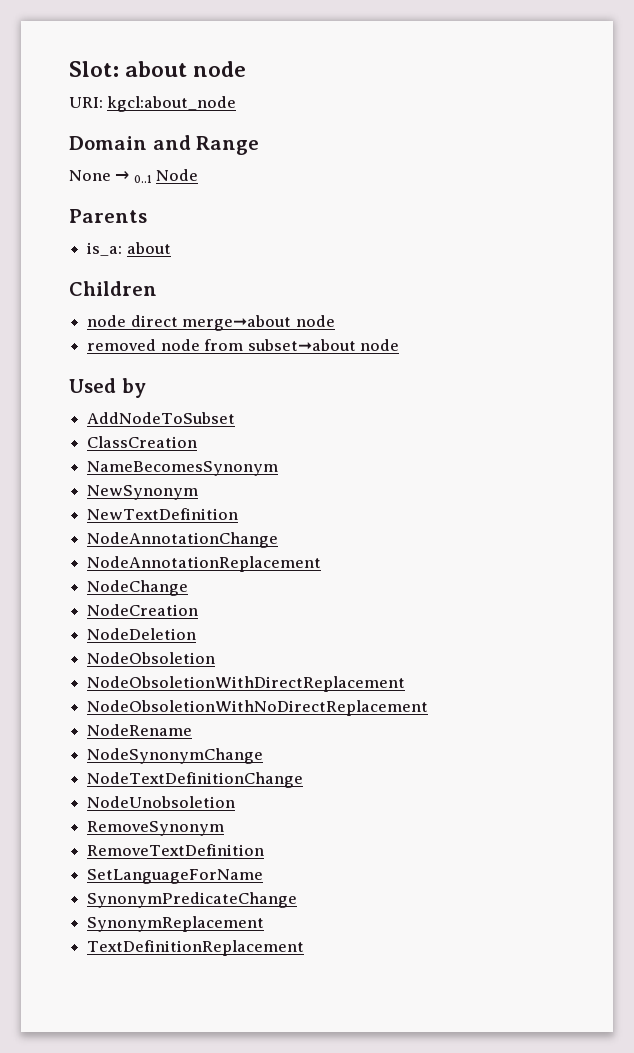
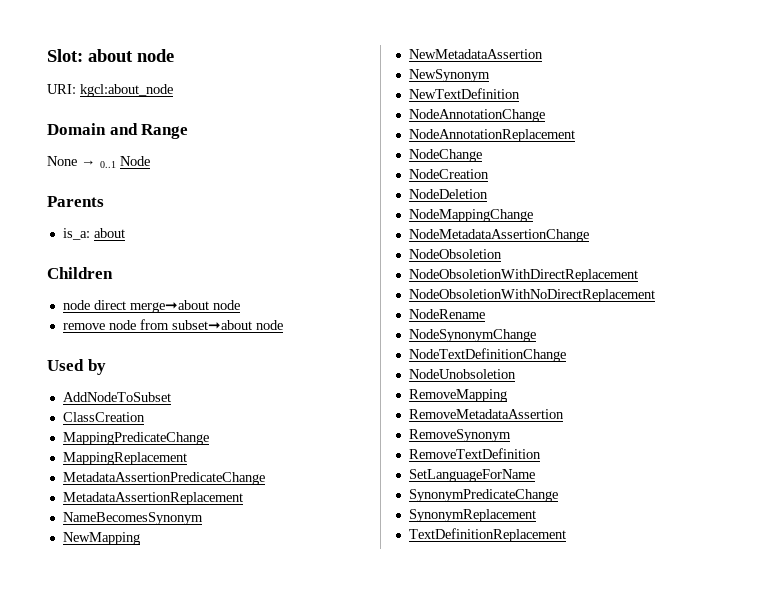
[87,339,157,351] removed -> [62,323,105,330] remove
(198, 442) none -> [62,432,209,445] [62,452,187,465] [62,472,265,485] [62,492,243,505] // MappingPredicateChange // MappingReplacement // MetadataAssertionPredicateChange // MetadataAssertionReplacement
(279, 468) none -> [62,532,140,545] [408,49,543,59] // NewMapping // NewMetadataAssertion
(197, 634) none -> [408,209,533,222] [408,229,589,242] // NodeMappingChange // NodeMetadataAssertionChange
(236, 802) none -> [408,389,507,402] [408,409,564,419] // RemoveMapping // RemoveMetadataAssertion

